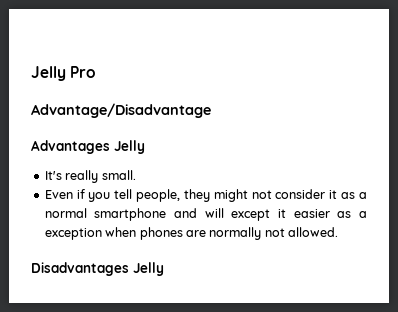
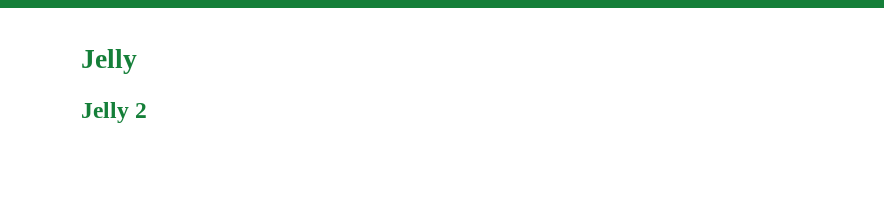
[31,66,97,81] [31,103,211,118] [31,140,145,154] [44,170,136,183] [44,189,367,202] [44,208,367,221] [44,227,338,240] [31,262,164,276] Jelly Pro // Advantage/Disadvantage // Advantages Jelly // It's really small. // Even if you tell people, they might not consider it as a normal smartphone and will except it easier as a exception when phones are normally not allowed. // Disadvantages Jelly -> [81,49,137,74] [81,102,148,123] Jelly // Jelly 2

